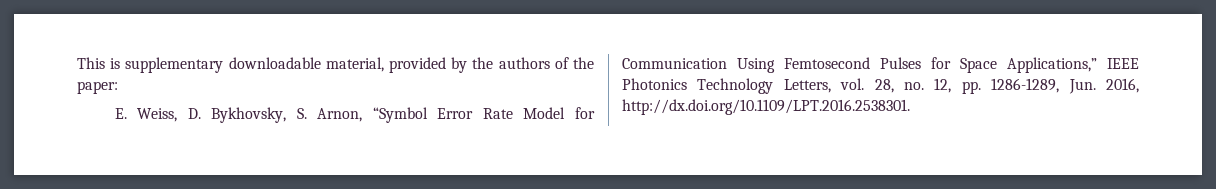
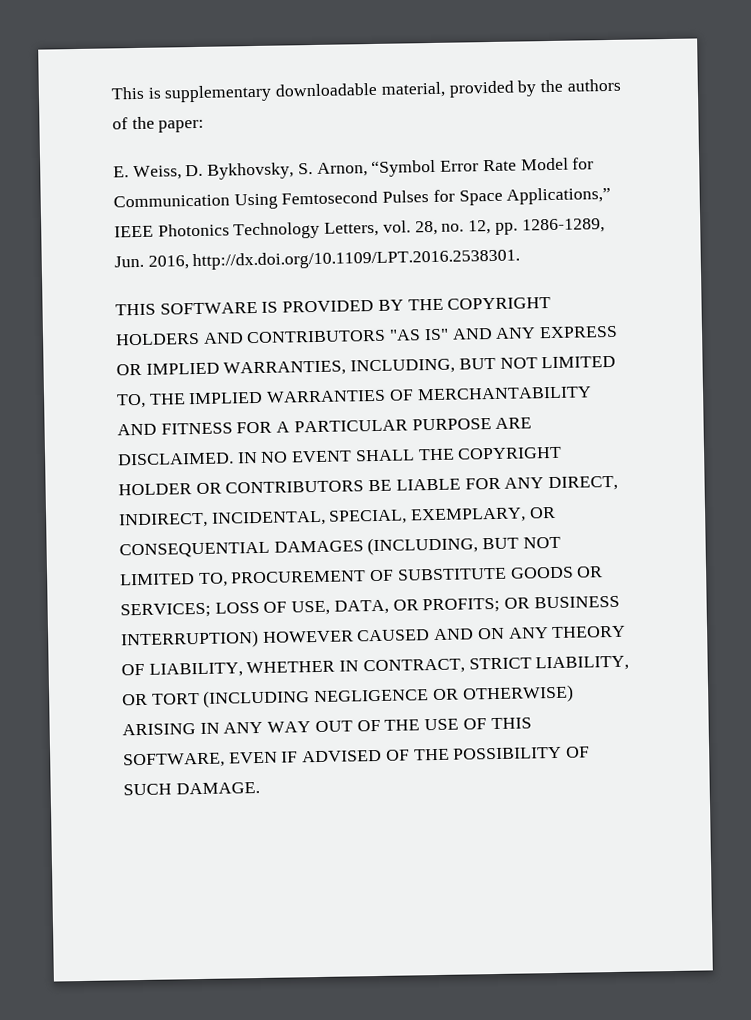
(910, 107) none -> [115,296,552,316] [115,325,619,346] [116,355,617,377] [117,386,592,409] [117,417,533,436] [118,446,563,466] [118,475,619,496] [119,506,556,529] [119,536,561,559] [120,566,604,588] [120,595,620,619] [121,625,627,650] [121,655,630,678] [122,684,574,708] [122,717,532,736] [123,746,591,769] [123,782,260,796] // THIS SOFTWARE IS PROVIDED BY THE COPYRIGHT HOLDERS AND CONTRIBUTORS "AS IS" AND ANY EXPRESS OR IMPLIED WARRANTIES, INCLUDING, BUT NOT LIMITED TO, THE IMPLIED WARRANTIES OF MERCHANTABILITY AND FITNESS FOR A PARTICULAR PURPOSE ARE DISCLAIMED. IN NO EVENT SHALL THE COPYRIGHT HOLDER OR CONTRIBUTORS BE LIABLE FOR ANY DIRECT, INDIRECT, INCIDENTAL, SPECIAL, EXEMPLARY, OR CONSEQUENTIAL DAMAGES (INCLUDING, BUT NOT LIMITED TO, PROCUREMENT OF SUBSTITUTE GOODS OR SERVICES; LOSS OF USE, DATA, OR PROFITS; OR BUSINESS INTERRUPTION) HOWEVER CAUSED AND ON ANY THEORY OF LIABILITY, WHETHER IN CONTRACT, STRICT LIABILITY, OR TORT (INCLUDING NEGLIGENCE OR OTHERWISE) ARISING IN ANY WAY OUT OF THE USE OF THIS SOFTWARE, EVEN IF ADVISED OF THE POSSIBILITY OF SUCH DAMAGE.

